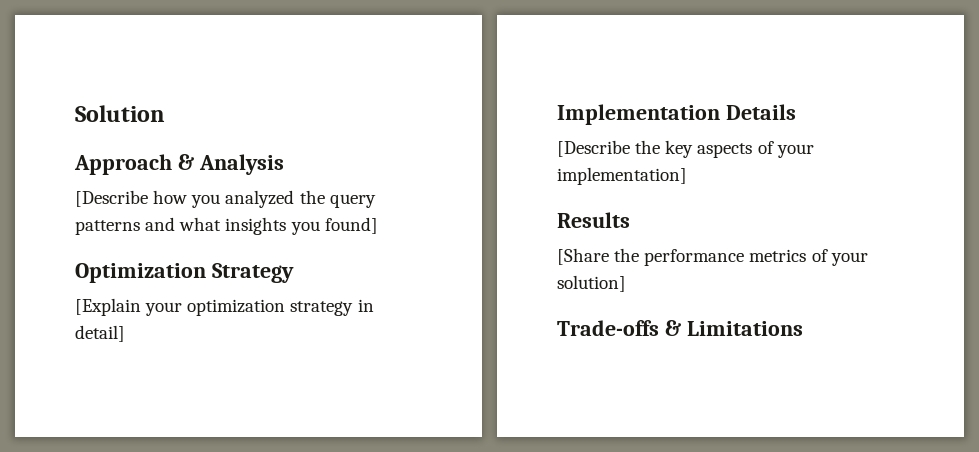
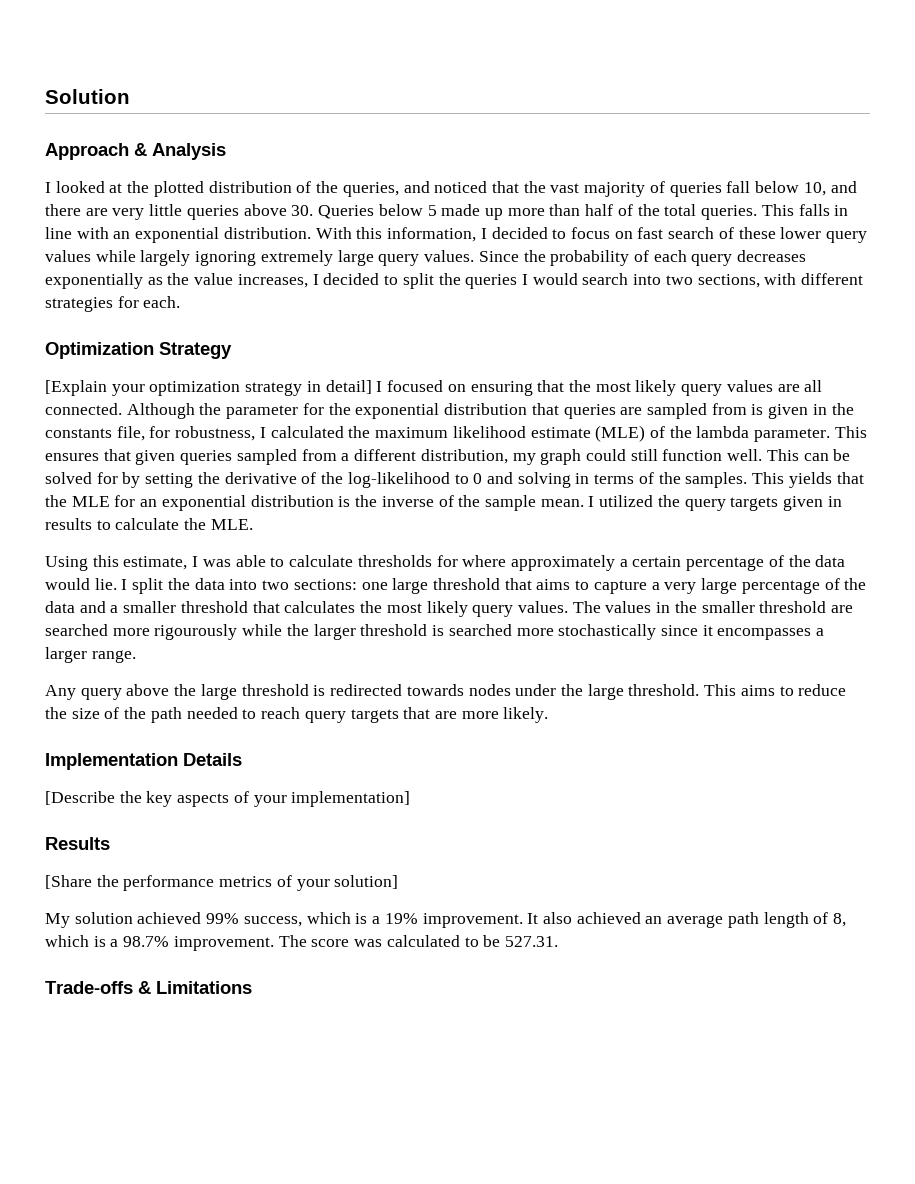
[75,190,376,208] [75,217,378,235] [Describe how you analyzed the query patterns and what insights you found] -> [45,181,857,197] [45,204,849,220] [45,227,868,243] [45,250,807,266] [45,273,864,289] [45,296,181,312] I looked at the plotted distribution of the queries, and noticed that the vast majority of queries fall below 10, and there are very little queries above 30. Queries below 5 made up more than half of the total queries. This falls in line with an exponential distribution. With this information, I decided to focus on fast search of these lower query values while largely ignoring extremely large query values. Since the probability of each query decreases exponentially as the value increases, I decided to split the queries I would search into two sections, with different strategies for each.
(125, 333) none -> [376,380,823,396] [45,403,854,419] [45,425,867,442] [45,449,851,465] [45,472,864,488] [45,495,842,511] [45,518,253,530] [45,555,846,571] [45,578,867,594] [45,601,854,617] [45,624,825,640] [45,647,136,663] [45,684,847,700] [45,707,549,723] I focused on ensuring that the most likely query values are all connected. Although the parameter for the exponential distribution that queries are sampled from is given in the constants file, for robustness, I calculated the maximum likelihood estimate (MLE) of the lambda parameter. This ensures that given queries sampled from a different distribution, my graph could still function well. This can be solved for by setting the derivative of the log-likelihood to 0 and solving in terms of the samples. This yields that the MLE for an exponential distribution is the inverse of the sample mean. I utilized the query targets given in results to calculate the MLE. // Using this estimate, I was able to calculate thresholds for where approximately a certain percentage of the data would lie. I split the data into two sections: one large threshold that aims to capture a very large percentage of the data and a smaller threshold that calculates the most likely query values. The values in the smaller threshold are searched more rigourously while the larger threshold is searched more stochastically since it encompasses a larger range. // Any query above the large threshold is redirected towards nodes under the large threshold. This aims to reduce the size of the path needed to reach query targets that are more likely.
(626, 283) none -> [45,912,847,928] [45,935,558,951] // My solution achieved 99% success, which is a 19% improvement. It also achieved an average path length of 8, which is a 98.7% improvement. The score was calculated to be 527.31.

